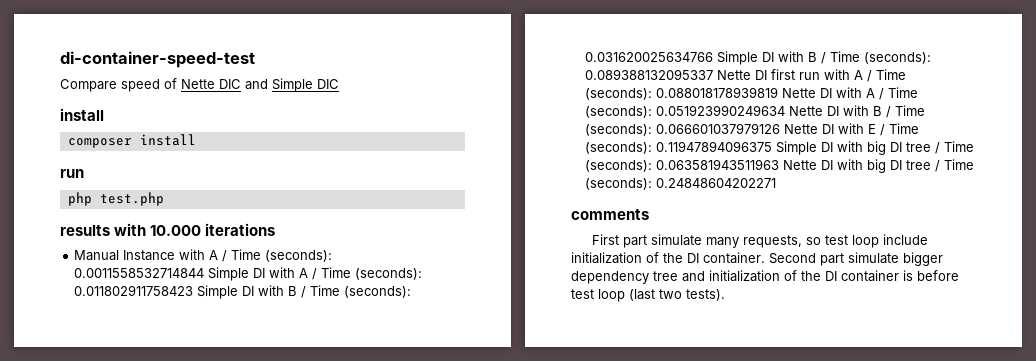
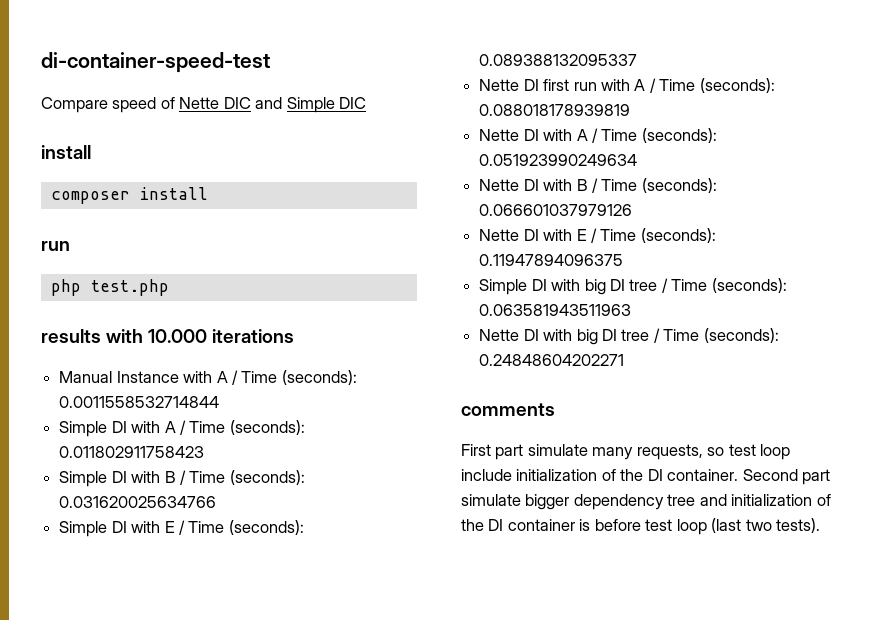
(205, 273) none -> (220, 402) //
(194, 290) none -> (205, 452) //
[717,51,818,65] Simple DI with B -> [59,521,175,537] // Simple DI with E
(714, 74) none -> (638, 60) //
(779, 92) none -> (631, 110) //
(786, 110) none -> (638, 160) //
(781, 128) none -> (633, 210) //
(773, 146) none -> (624, 260) //
(780, 164) none -> (632, 310) //

